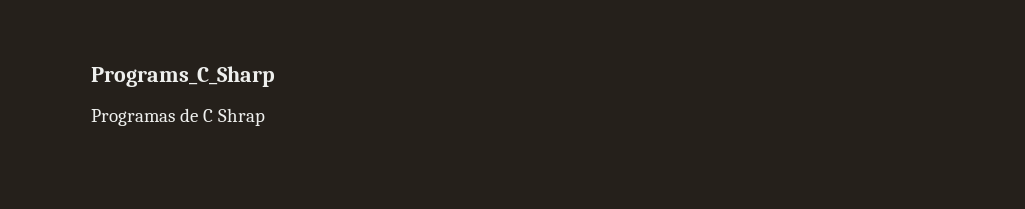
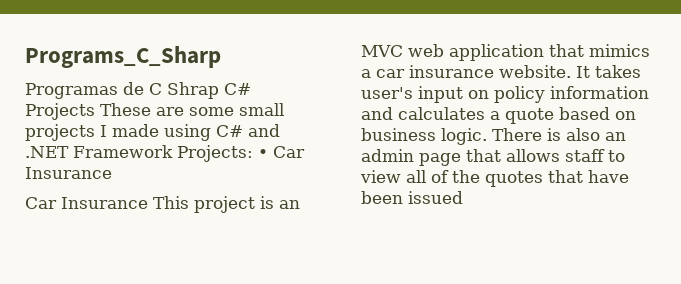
(266, 117) none -> [224,83,251,95] [25,103,284,120] [25,124,280,141] [25,145,305,162] [25,167,112,179] [25,196,300,213] [361,44,650,61] [361,65,641,78] [361,86,649,103] [361,107,636,124] [361,128,626,145] [361,149,625,166] [360,170,629,187] [361,191,463,204] C# Projects These are some small projects I made using C# and .NET Framework Projects: • Car Insurance // Car Insurance This project is an MVC web application that mimics a car insurance website. It takes user's input on policy information and calculates a quote based on business logic. There is also an admin page that allows staff to view all of the quotes that have been issued

